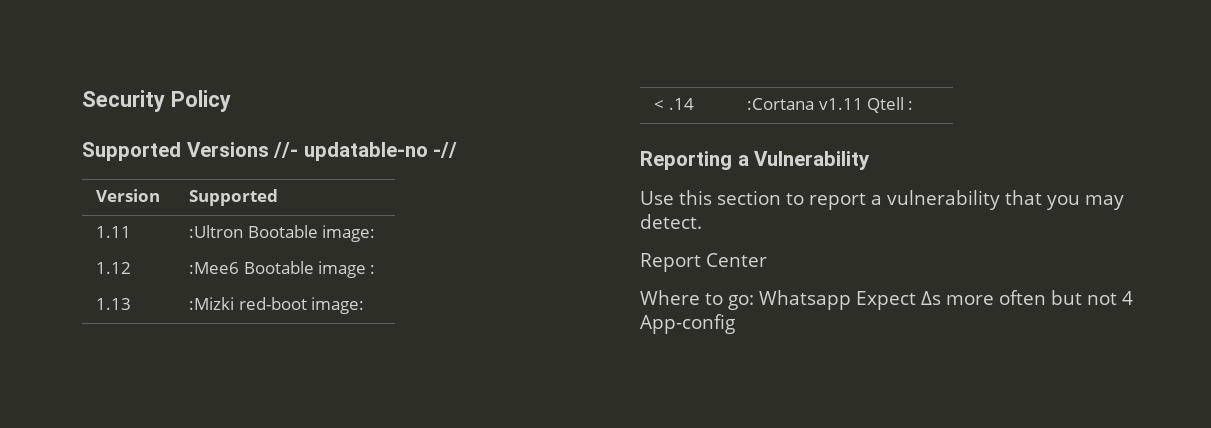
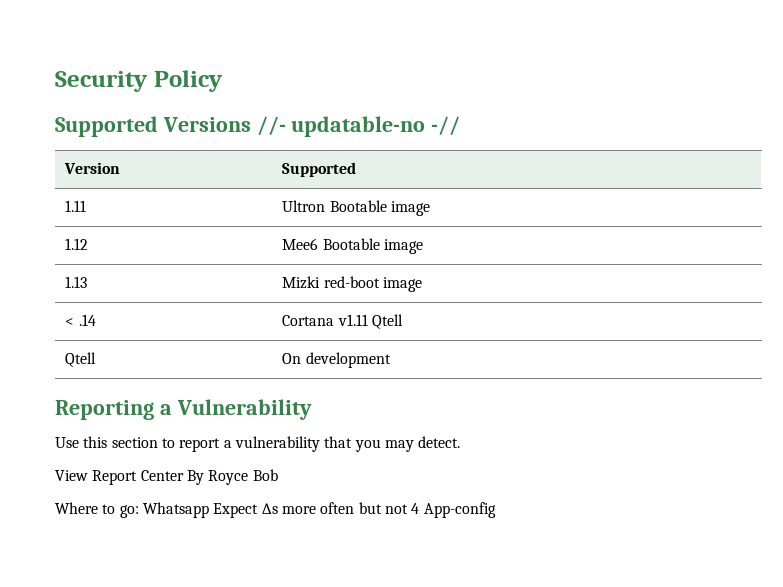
[189,225,375,242] :Ultron Bootable image: -> [282,200,430,216] Ultron Bootable image
[189,261,376,278] :Mee6 Bootable image : -> [282,238,423,254] Mee6 Bootable image
[189,297,364,314] :Mizki red-boot image: -> [282,276,422,292] Mizki red-boot image
[747,98,815,110] :Cortana -> [282,315,335,326] Cortana
[908,101,914,110] : -> [65,352,97,367] [282,352,391,368] // Qtell | On development
(702, 221) none -> [55,470,88,481] View
(767, 260) none -> [186,469,278,485] By Royce Bob

